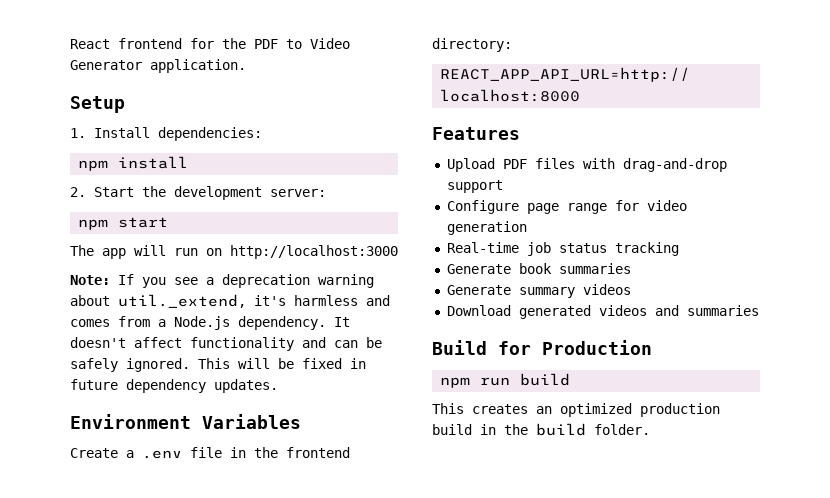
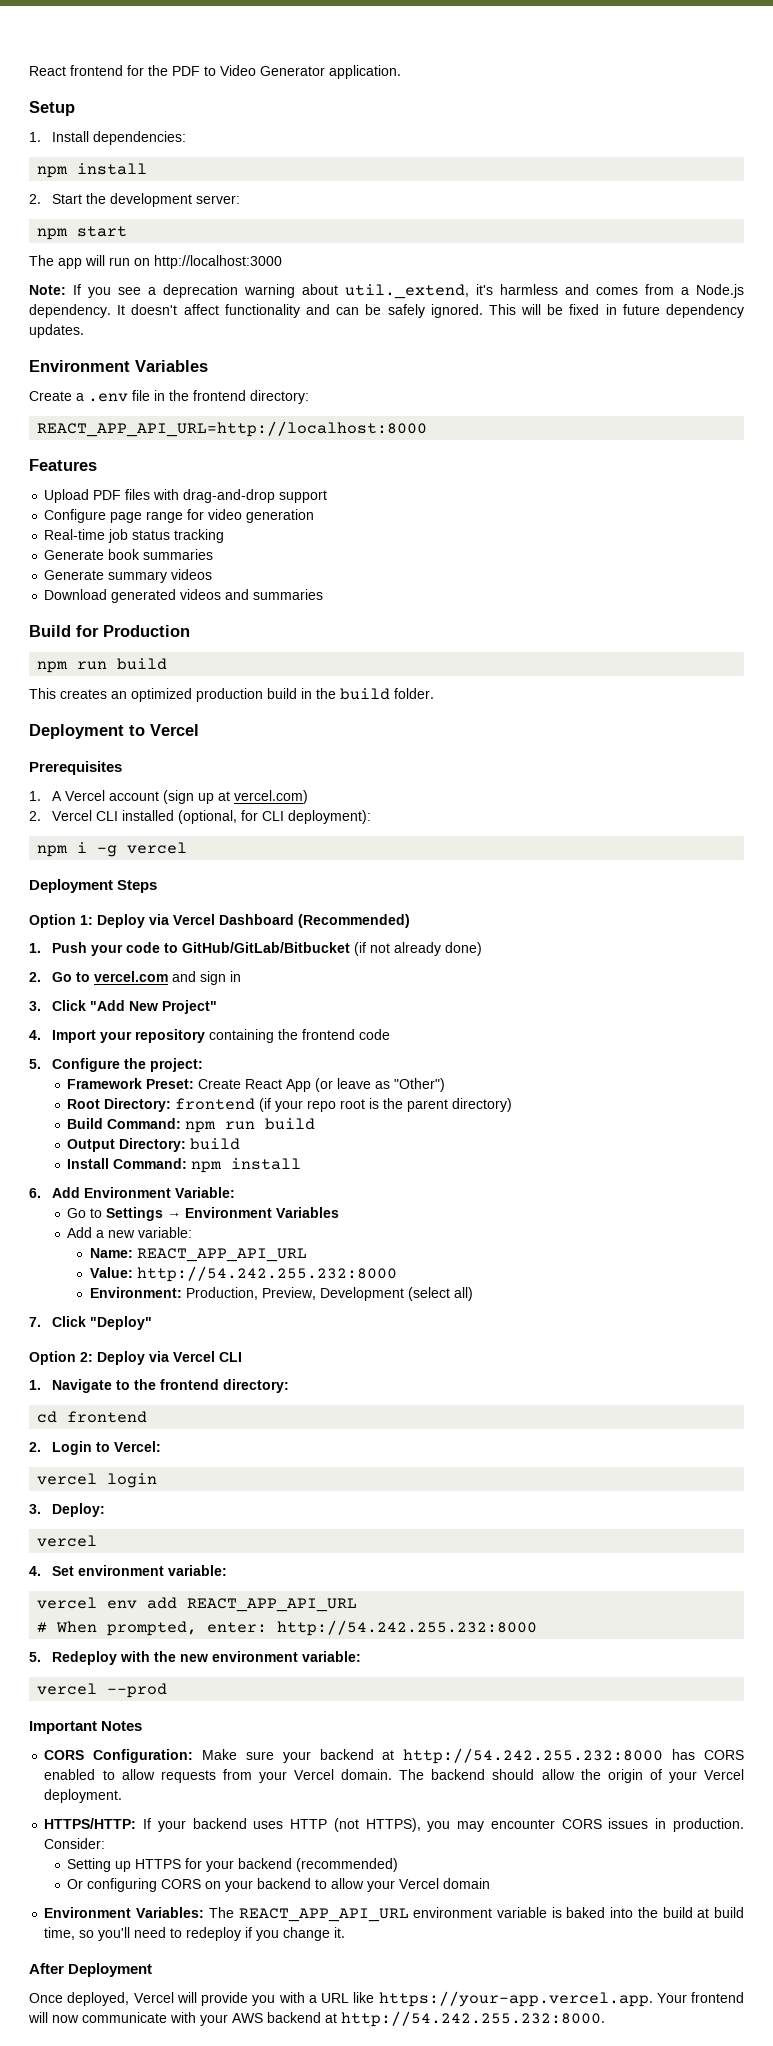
(650, 429) none -> [29,724,199,739] [29,761,122,775] [29,790,308,804] [29,810,371,824] [37,842,188,857] [29,879,158,893] [29,914,410,928] [29,942,482,956] [29,971,241,985] [29,1000,217,1014] [29,1029,390,1043] [29,1058,203,1072] [67,1078,446,1092] [67,1098,513,1112] [67,1118,316,1133] [67,1138,241,1152] [67,1158,302,1173] [29,1187,235,1198] [67,1207,340,1221] [67,1227,193,1238] [90,1248,308,1262] [90,1266,398,1282] [90,1287,474,1301] [29,1316,152,1330] [29,1351,242,1365] [29,1379,289,1393] [37,1411,148,1423] [29,1441,161,1455] [37,1473,158,1488] [29,1503,105,1517] [37,1535,98,1547] [29,1565,227,1576] [37,1597,358,1612] [37,1620,538,1636] [29,1651,361,1665] [37,1683,168,1698] [29,1721,143,1734] [44,1748,744,1764] [44,1769,745,1783] [44,1789,123,1803] [44,1818,745,1832] [44,1838,106,1849] [67,1858,399,1872] [67,1878,491,1892] [44,1907,745,1922] [44,1927,346,1941] [29,1963,153,1977] [29,1991,744,2007] [28,2011,605,2027] // Deployment to Vercel // Prerequisites // 1. A Vercel account (sign up at vercel.com) // 2. Vercel CLI installed (optional, for CLI deployment): // npm i -g vercel // Deployment Steps // Option 1: Deploy via Vercel Dashboard (Recommended) // 1. Push your code to GitHub/GitLab/Bitbucket (if not already done) // 2. Go to vercel.com and sign in // 3. Click "Add New Project" // 4. Import your repository containing the frontend code // 5. Configure the project: // Framework Preset: Create React App (or leave as "Other") // Root Directory: frontend (if your repo root is the parent directory) // Build Command: npm run build // Output Directory: build // Install Command: npm install // 6. Add Environment Variable: // Go to Settings → Environment Variables // Add a new variable: // Name: REACT_APP_API_URL // Value: http://54.242.255.232:8000 // Environment: Production, Preview, Development (select all) // 7. Click "Deploy" // Option 2: Deploy via Vercel CLI // 1. Navigate to the frontend directory: // cd frontend // 2. Login to Vercel: // vercel login // 3. Deploy: // vercel // 4. Set environment variable: // vercel env add REACT_APP_API_URL // # When prompted, enter: http://54.242.255.232:8000 // 5. Redeploy with the new environment variable: // vercel --prod // Important Notes // CORS Configuration: Make sure your backend at http://54.242.255.232:8000 has CORS enabled to allow requests from your Vercel domain. The backend should allow the origin of your Vercel deployment. // HTTPS/HTTP: If your backend uses HTTP (not HTTPS), you may encounter CORS issues in production. Consider: // Setting up HTTPS for your backend (recommended) // Or configuring CORS on your backend to allow your Vercel domain // Environment Variables: The REACT_APP_API_URL environment variable is baked into the build at build time, so you'll need to redeploy if you change it. // After Deployment // Once deployed, Vercel will provide you with a URL like https://your-app.vercel.app. Your frontend will now communicate with your AWS backend at http://54.242.255.232:8000.

